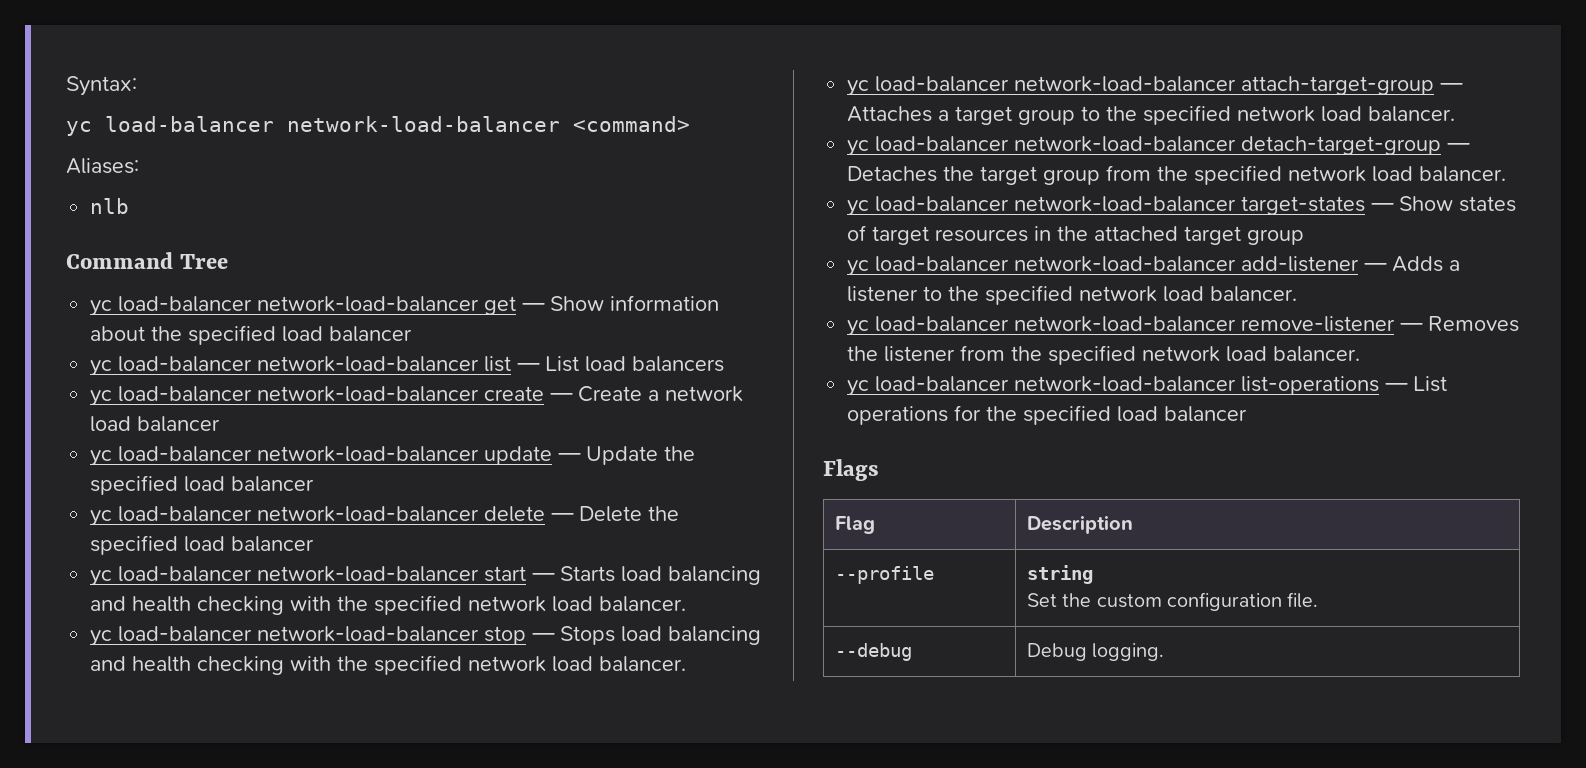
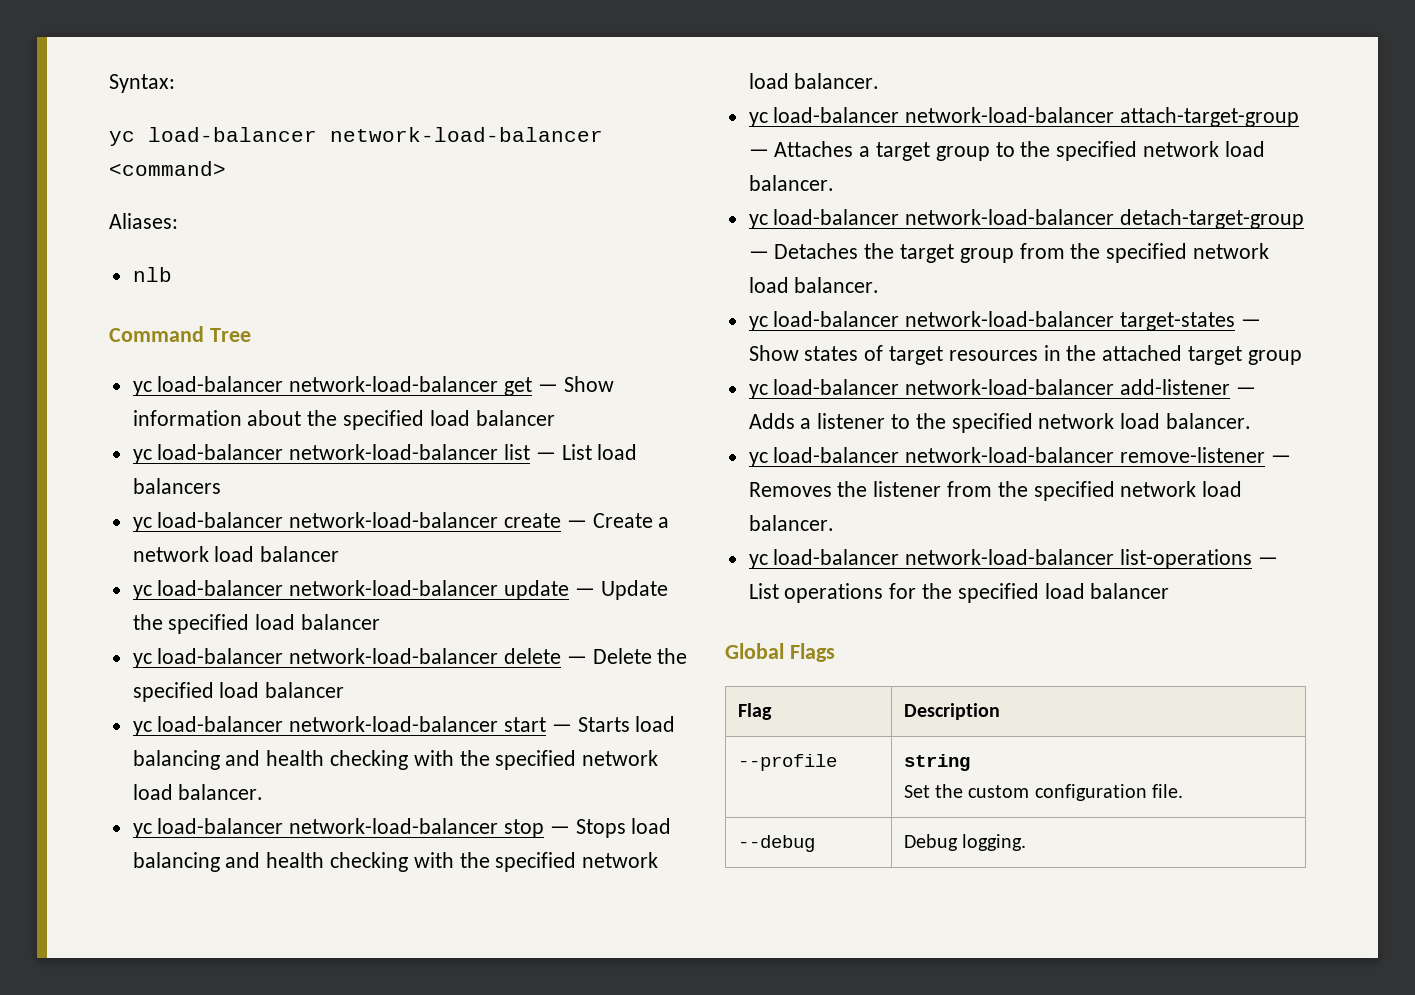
(1248, 414) none -> [725,643,784,659] Global

